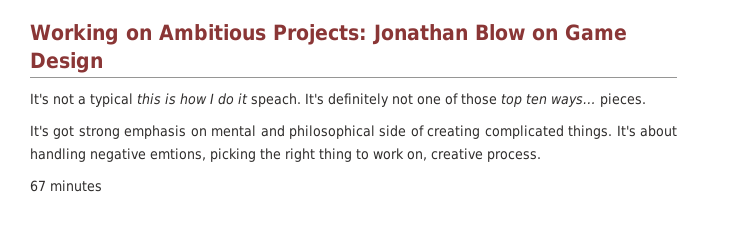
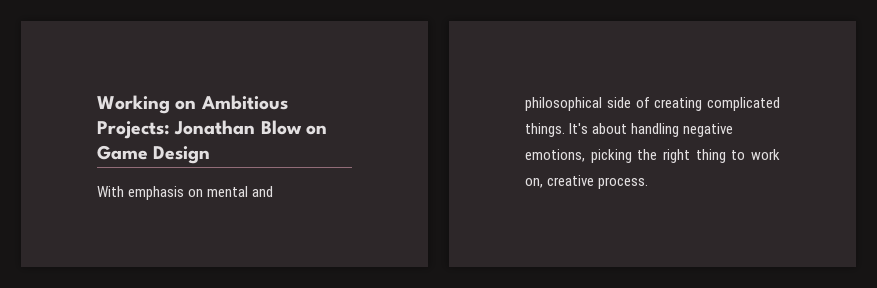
[30,93,646,107] [30,125,120,139] It's not a typical this is how I do it speach. It's definitely not one of those top ten ways… pieces. // It's got strong -> [97,186,124,197] With
[150,148,206,161] emtions, -> [525,149,585,162] emotions,
[30,180,102,192] // 67 minutes -> (649, 183) none

